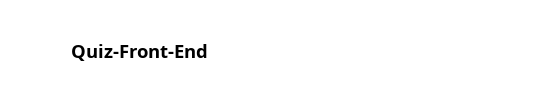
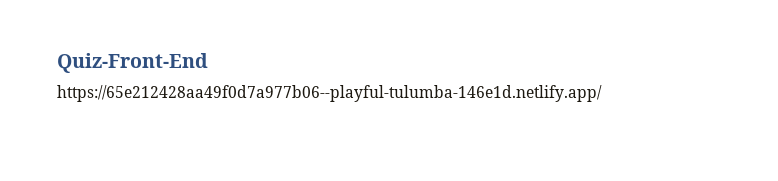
(208, 52) none -> [57,85,602,102] // https://65e212428aa49f0d7a977b06--playful-tulumba-146e1d.netlify.app/

